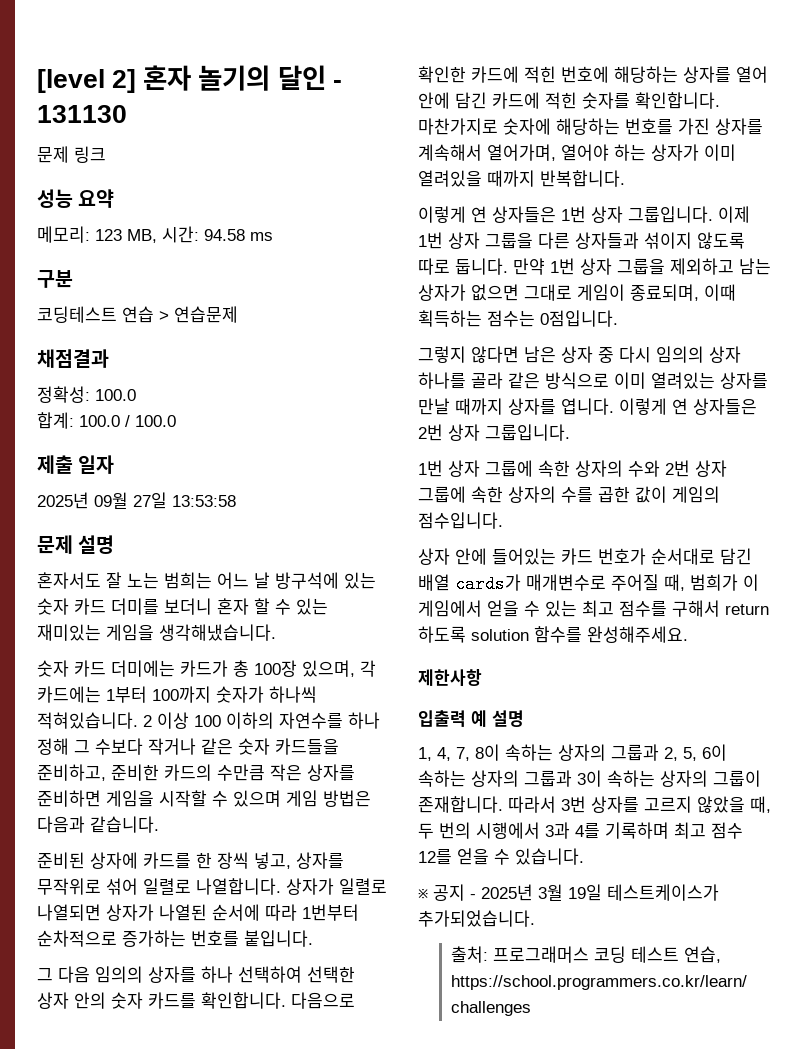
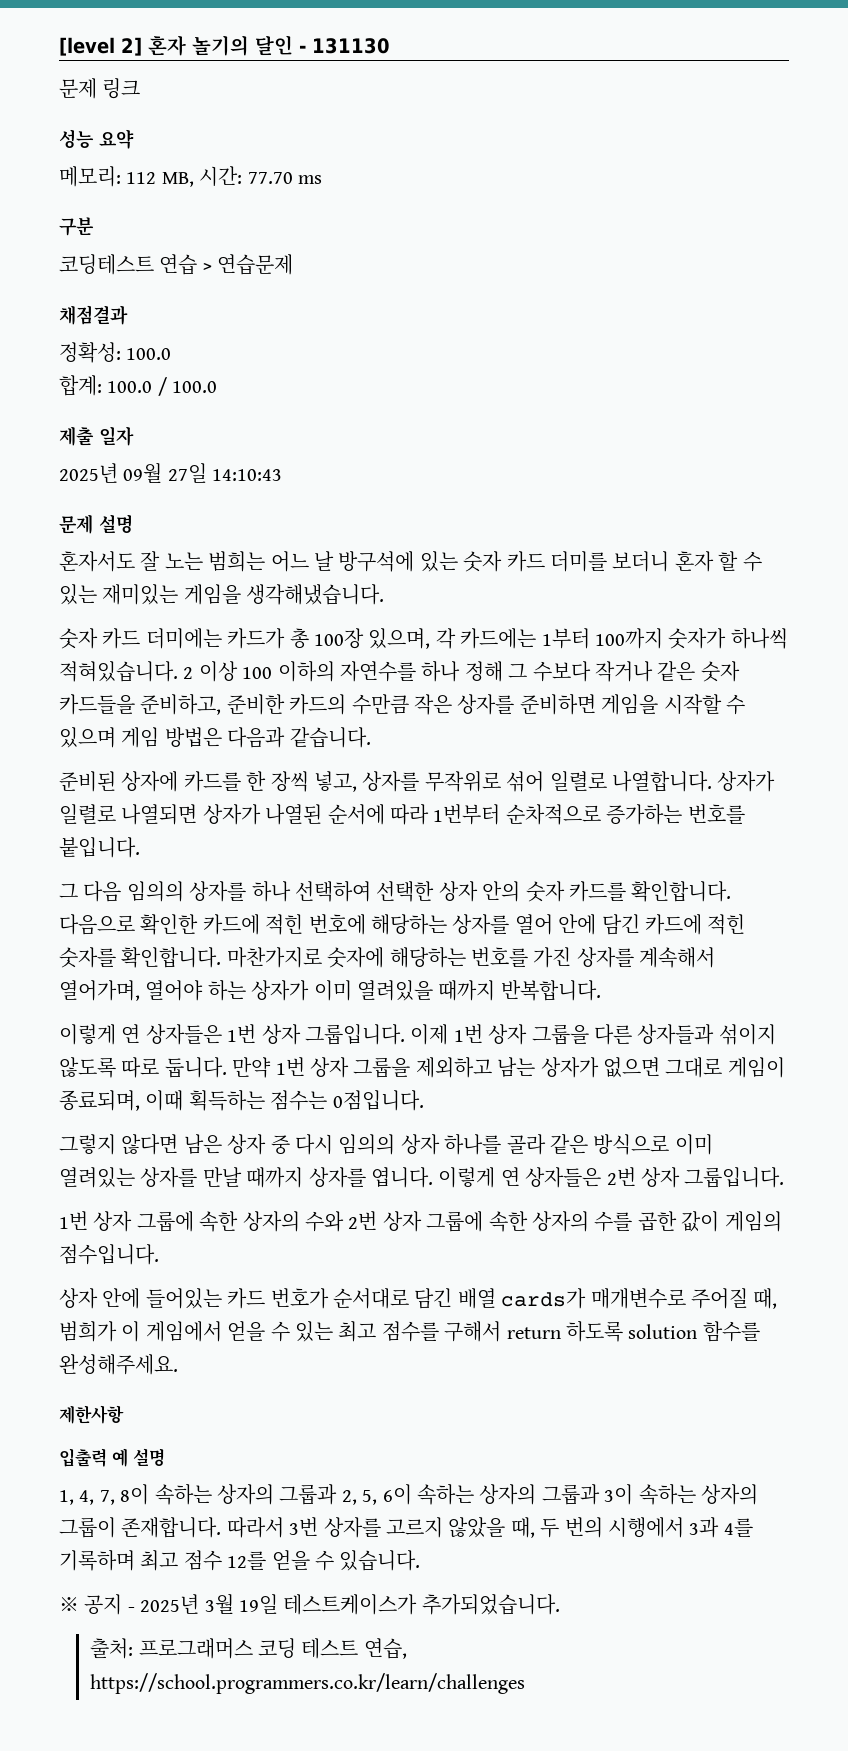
[95,229,122,241] 123 -> [126,172,157,184] 112
[204,229,245,241] 94.58 -> [247,172,293,184] 77.70
[172,495,236,507] 13:53:58 -> [212,469,283,481] 14:10:43

